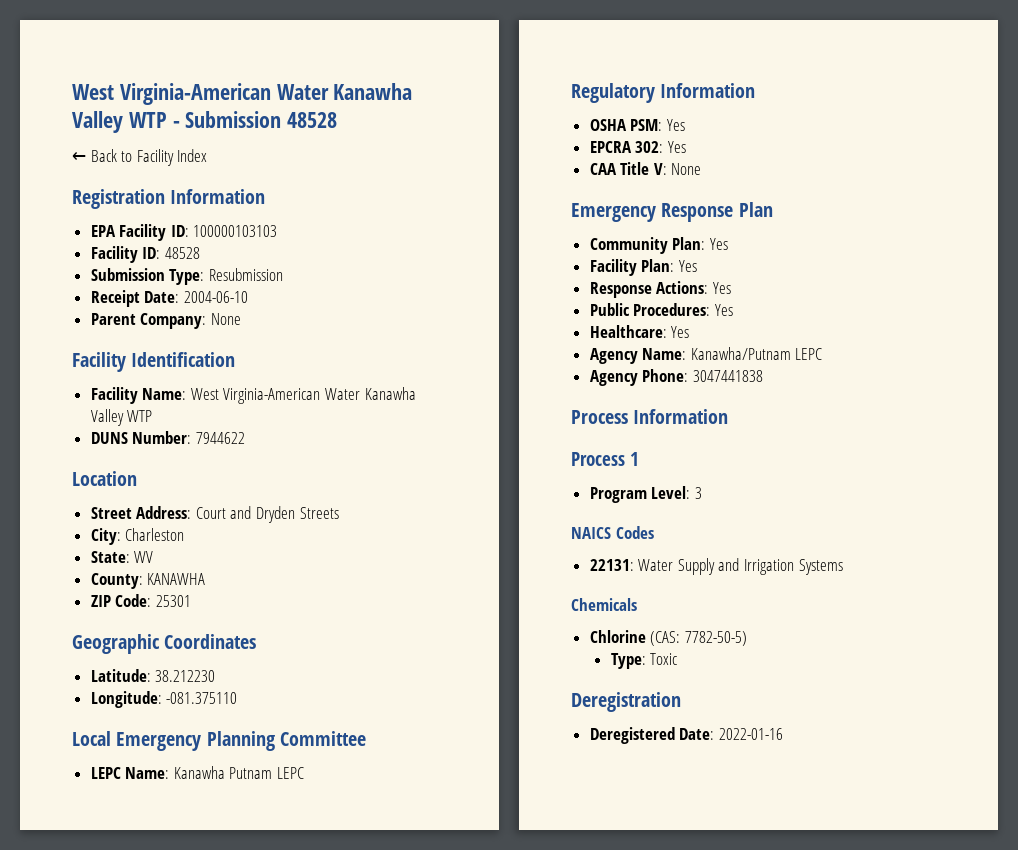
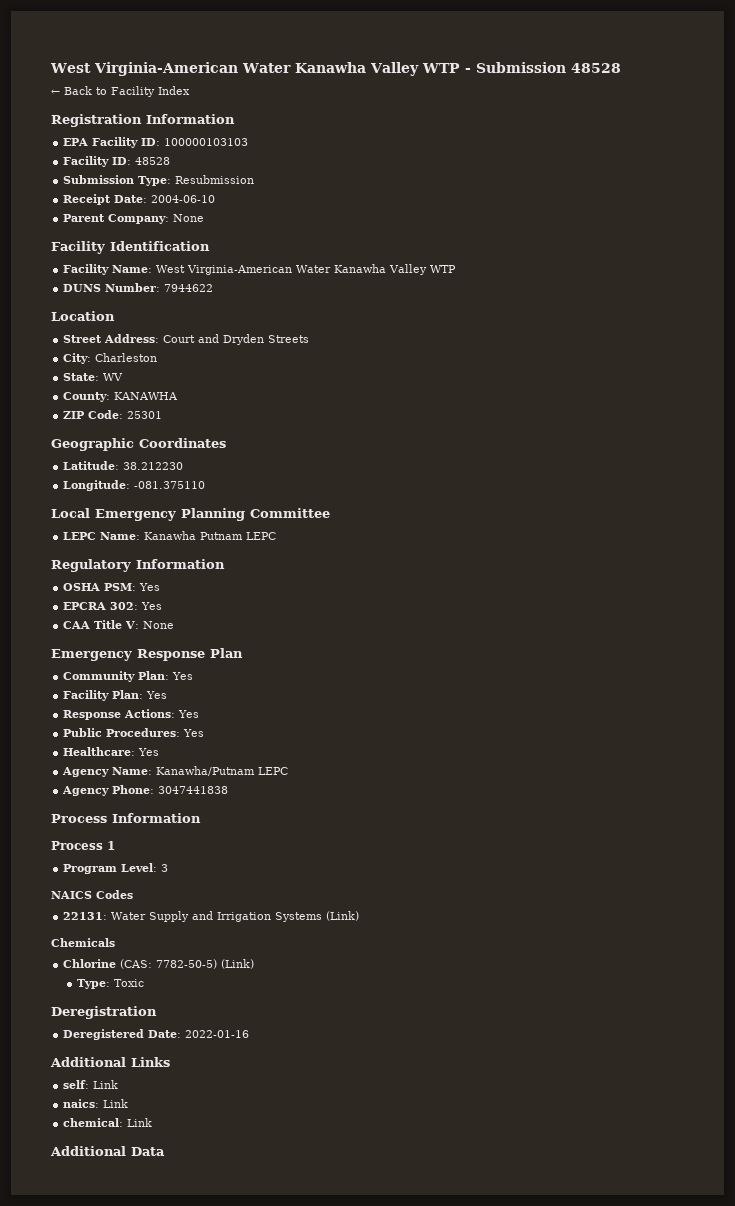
(843, 567) none -> [326,911,360,921] (Link)
(747, 638) none -> [221,959,255,969] (Link)
(783, 734) none -> [50,1057,170,1067] [63,1080,119,1089] [63,1099,129,1108] [63,1118,153,1127] [50,1146,165,1156] // Additional Links // self: Link // naics: Link // chemical: Link // Additional Data

